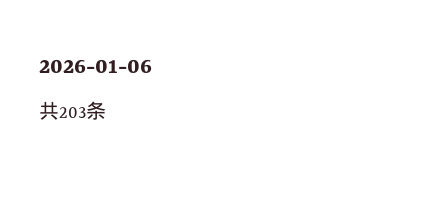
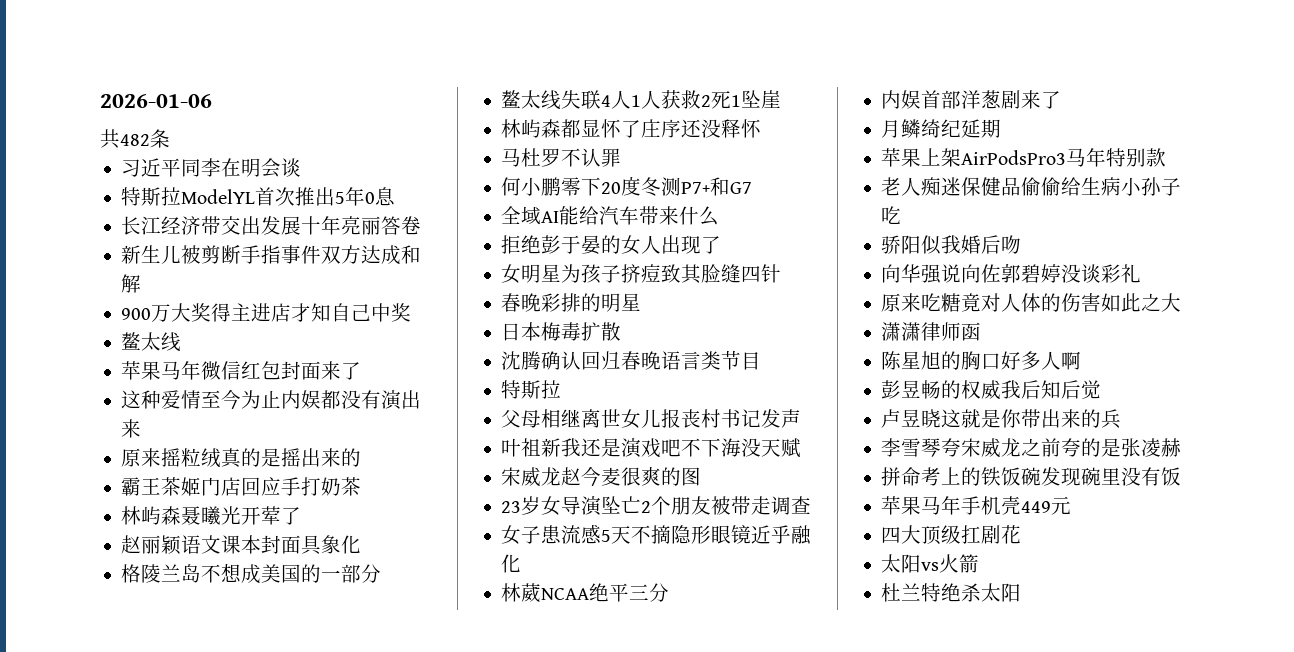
[59,107,86,118] 203 -> [120,134,150,146] 482
(106, 110) none -> [121,158,302,178] [121,187,396,206] [121,216,422,235] [121,245,422,265] [121,274,142,293] [121,303,412,322] [121,332,182,352] [121,361,362,380] [121,390,422,410] [121,419,142,438] [121,448,362,468] [121,477,362,496] [121,506,302,525] [121,535,362,555] [121,563,382,584] [501,90,782,110] [501,119,762,138] [501,148,622,167] [501,177,753,197] [501,206,720,226] [501,235,722,255] [501,264,782,284] [501,293,642,312] [501,322,622,341] [501,350,762,370] [501,380,562,399] [501,409,802,429] [501,438,802,458] [501,467,702,487] [501,496,812,516] [501,525,812,545] [501,554,522,573] [501,583,670,603] [881,90,1062,109] [881,119,1002,138] [881,148,1167,167] [881,177,1182,196] [881,206,902,224] [881,235,1022,255] [881,264,1142,284] [881,293,1182,312] [881,322,982,341] [881,351,1082,370] [881,380,1102,400] [881,409,1122,429] [881,438,1182,458] [881,467,1182,486] [881,496,1072,515] [881,525,1022,545] [881,554,980,573] [881,583,1022,602] // 习近平同李在明会谈 // 特斯拉ModelYL首次推出5年0息 // 长江经济带交出发展十年亮丽答卷 // 新生儿被剪断手指事件双方达成和解 // 900万大奖得主进店才知自己中奖 // 鳌太线 // 苹果马年微信红包封面来了 // 这种爱情至今为止内娱都没有演出来 // 原来摇粒绒真的是摇出来的 // 霸王茶姬门店回应手打奶茶 // 林屿森聂曦光开荤了 // 赵丽颖语文课本封面具象化 // 格陵兰岛不想成美国的一部分 // 鳌太线失联4人1人获救2死1坠崖 // 林屿森都显怀了庄序还没释怀 // 马杜罗不认罪 // 何小鹏零下20度冬测P7+和G7 // 全域AI能给汽车带来什么 // 拒绝彭于晏的女人出现了 // 女明星为孩子挤痘致其脸缝四针 // 春晚彩排的明星 // 日本梅毒扩散 // 沈腾确认回归春晚语言类节目 // 特斯拉 // 父母相继离世女儿报丧村书记发声 // 叶祖新我还是演戏吧不下海没天赋 // 宋威龙赵今麦很爽的图 // 23岁女导演坠亡2个朋友被带走调查 // 女子患流感5天不摘隐形眼镜近乎融化 // 林葳NCAA绝平三分 // 内娱首部洋葱剧来了 // 月鳞绮纪延期 // 苹果上架AirPodsPro3马年特别款 // 老人痴迷保健品偷偷给生病小孙子吃 // 骄阳似我婚后吻 // 向华强说向佐郭碧婷没谈彩礼 // 原来吃糖竟对人体的伤害如此之大 // 潇潇律师函 // 陈星旭的胸口好多人啊 // 彭昱畅的权威我后知后觉 // 卢昱晓这就是你带出来的兵 // 李雪琴夸宋威龙之前夸的是张凌赫 // 拼命考上的铁饭碗发现碗里没有饭 // 苹果马年手机壳449元 // 四大顶级扛剧花 // 太阳vs火箭 // 杜兰特绝杀太阳

